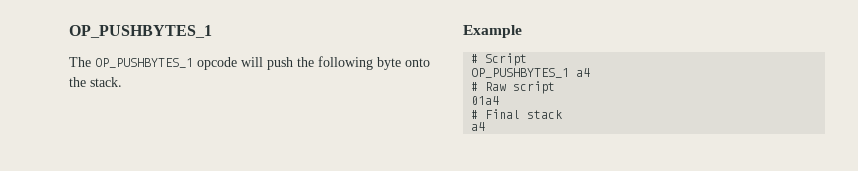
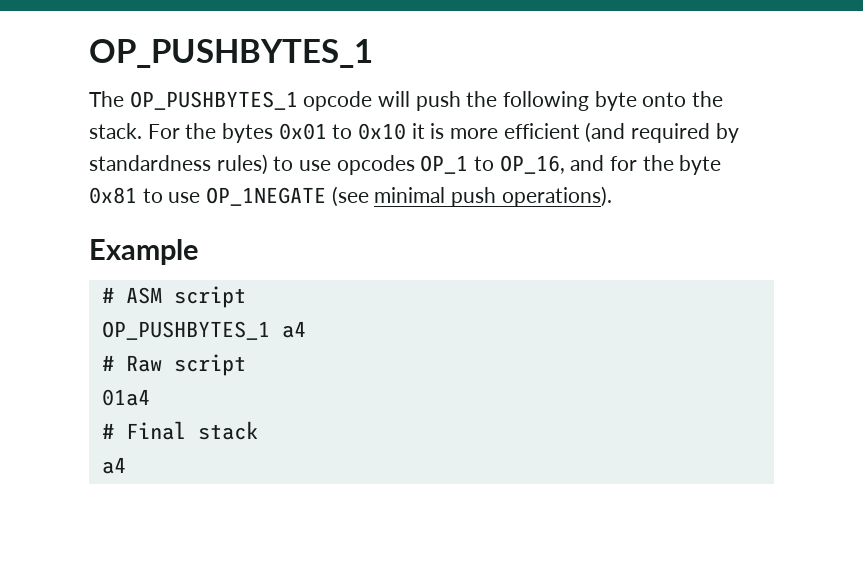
(122, 82) none -> [147,122,739,143] [89,154,722,175] [89,186,612,207] For the bytes 0x01 to 0x10 it is more efficient (and required by standardness rules) to use opcodes OP_1 to OP_16, and for the byte 0x81 to use OP_1NEGATE (see minimal push operations).
[485,53,528,66] Script -> [125,286,246,308] ASM script

